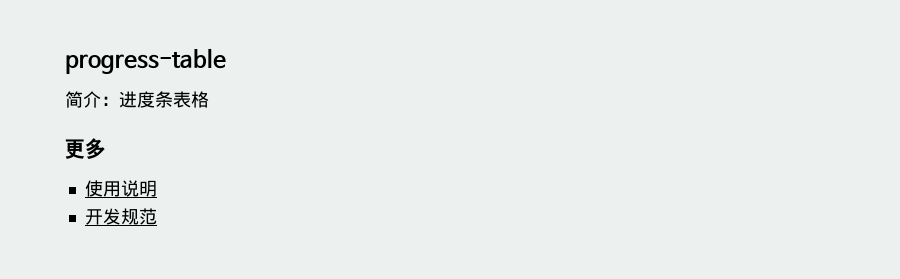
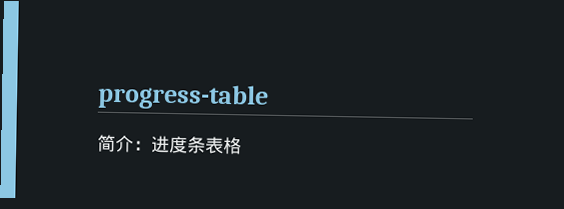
[65,138,105,160] [84,180,157,197] [84,208,157,225] // 更多 // 使用说明 // 开发规范 -> (242, 145) none

